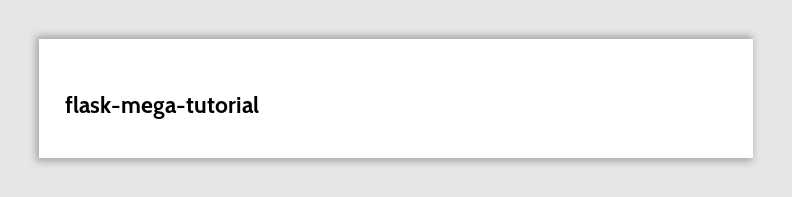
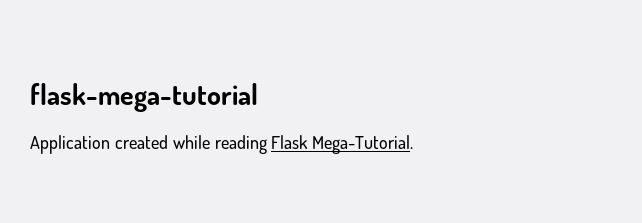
(259, 107) none -> [30,135,414,154] // Application created while reading Flask Mega-Tutorial.

